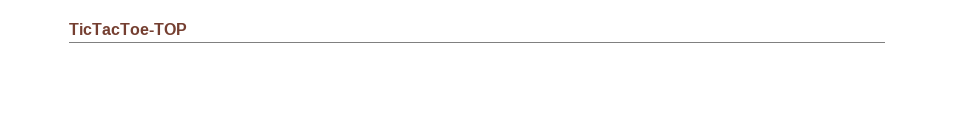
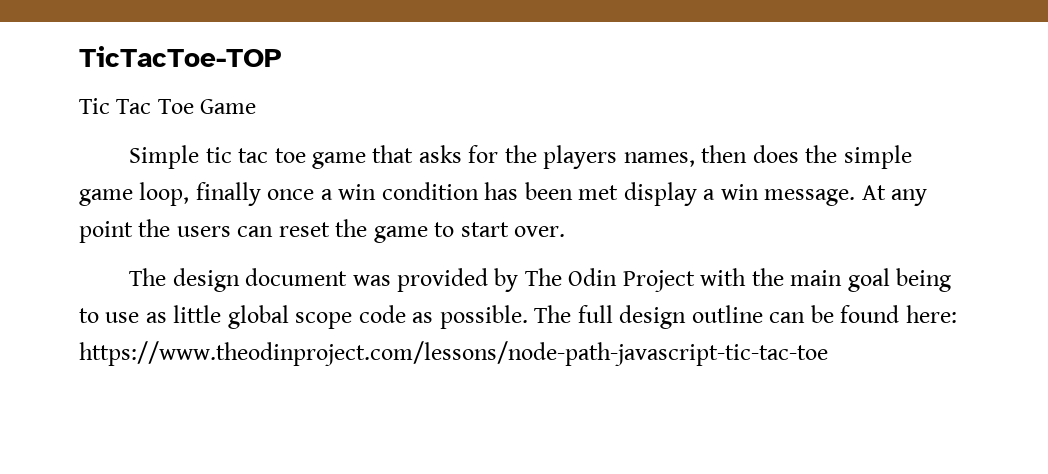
(187, 29) none -> [79,98,257,114] [129,145,912,169] [79,182,928,206] [79,219,566,243] [129,268,952,292] [79,305,957,329] [79,341,828,366] // Tic Tac Toe Game // Simple tic tac toe game that asks for the players names, then does the simple game loop, finally once a win condition has been met display a win message. At any point the users can reset the game to start over. // The design document was provided by The Odin Project with the main goal being to use as little global scope code as possible. The full design outline can be found here: https://www.theodinproject.com/lessons/node-path-javascript-tic-tac-toe

